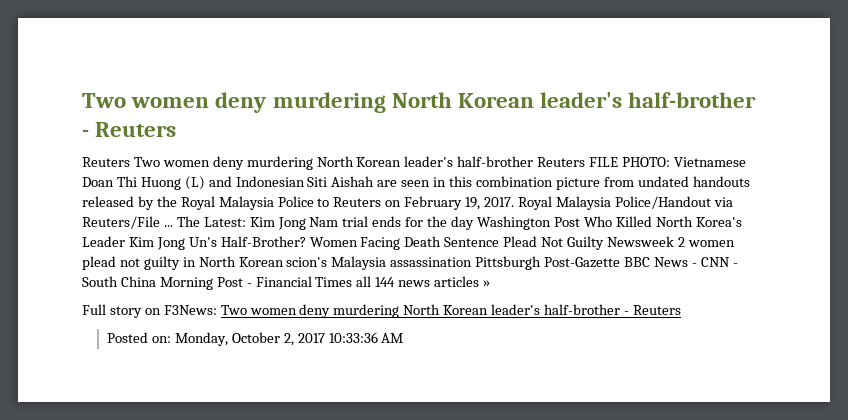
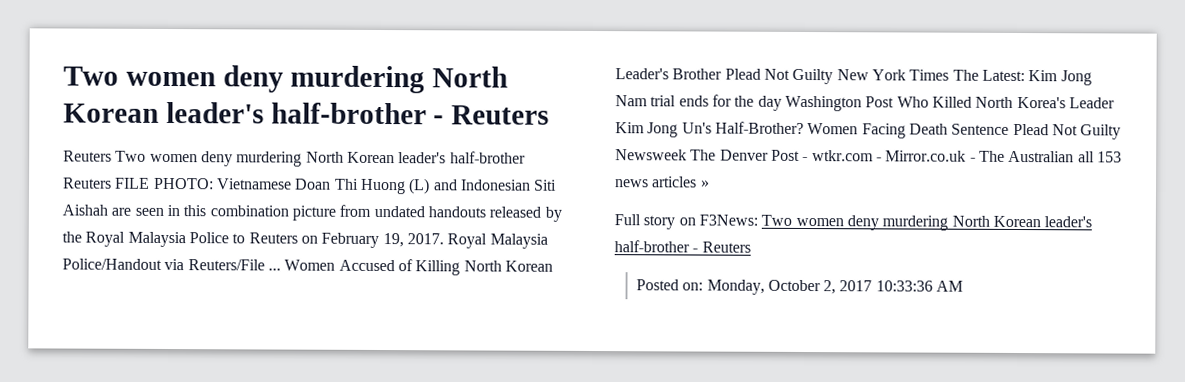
(173, 226) none -> [284,259,553,276] [615,68,950,85] Women Accused of Killing North Korean Leader's Brother Plead Not Guilty New York Times
[677,237,735,247] [82,256,738,270] [82,276,396,290] 2 women plead not guilty in North Korean scion's Malaysia assassination Pittsburgh Post-Gazette BBC News - CNN - South China Morning Post - Financial Times all 144 -> [690,149,1122,163] The Denver Post - wtkr.com - Mirror.co.uk - The Australian all 153

